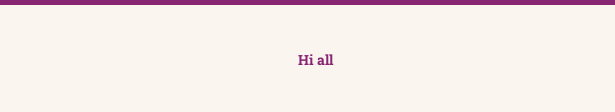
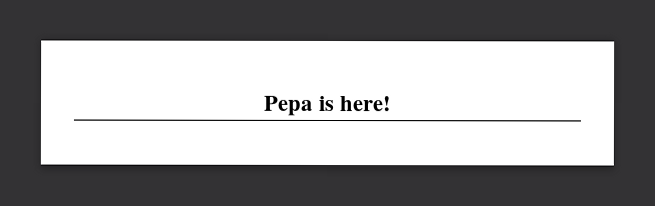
[297,54,335,66] Hi all -> [263,95,392,116] Pepa is here!

